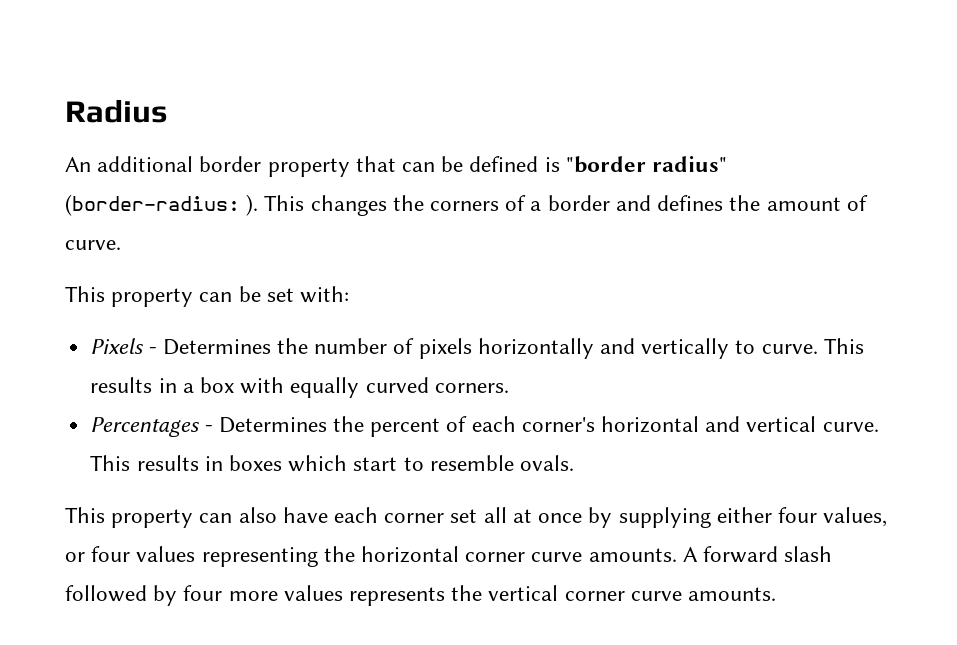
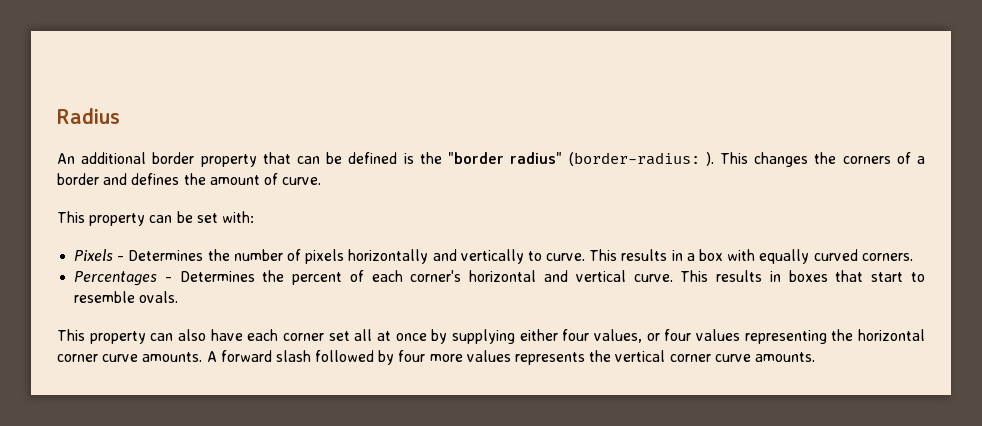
(560, 164) none -> [419,152,442,164] the
[288,455,348,472] which -> [835,270,864,282] that

